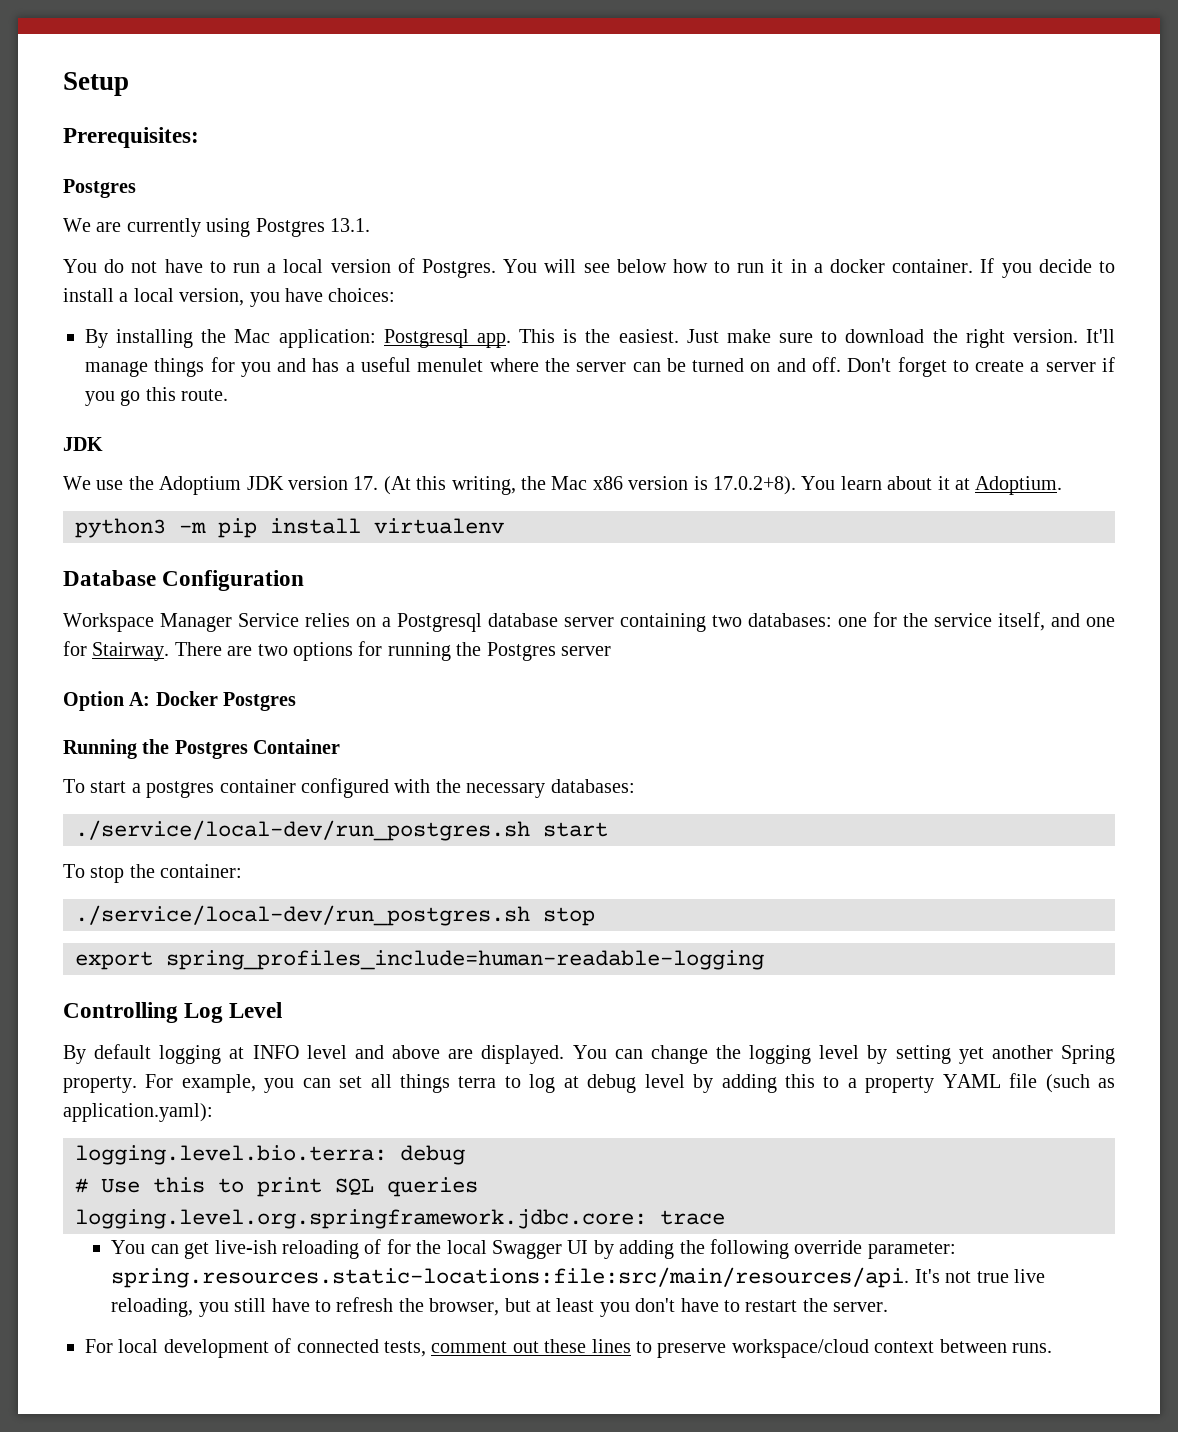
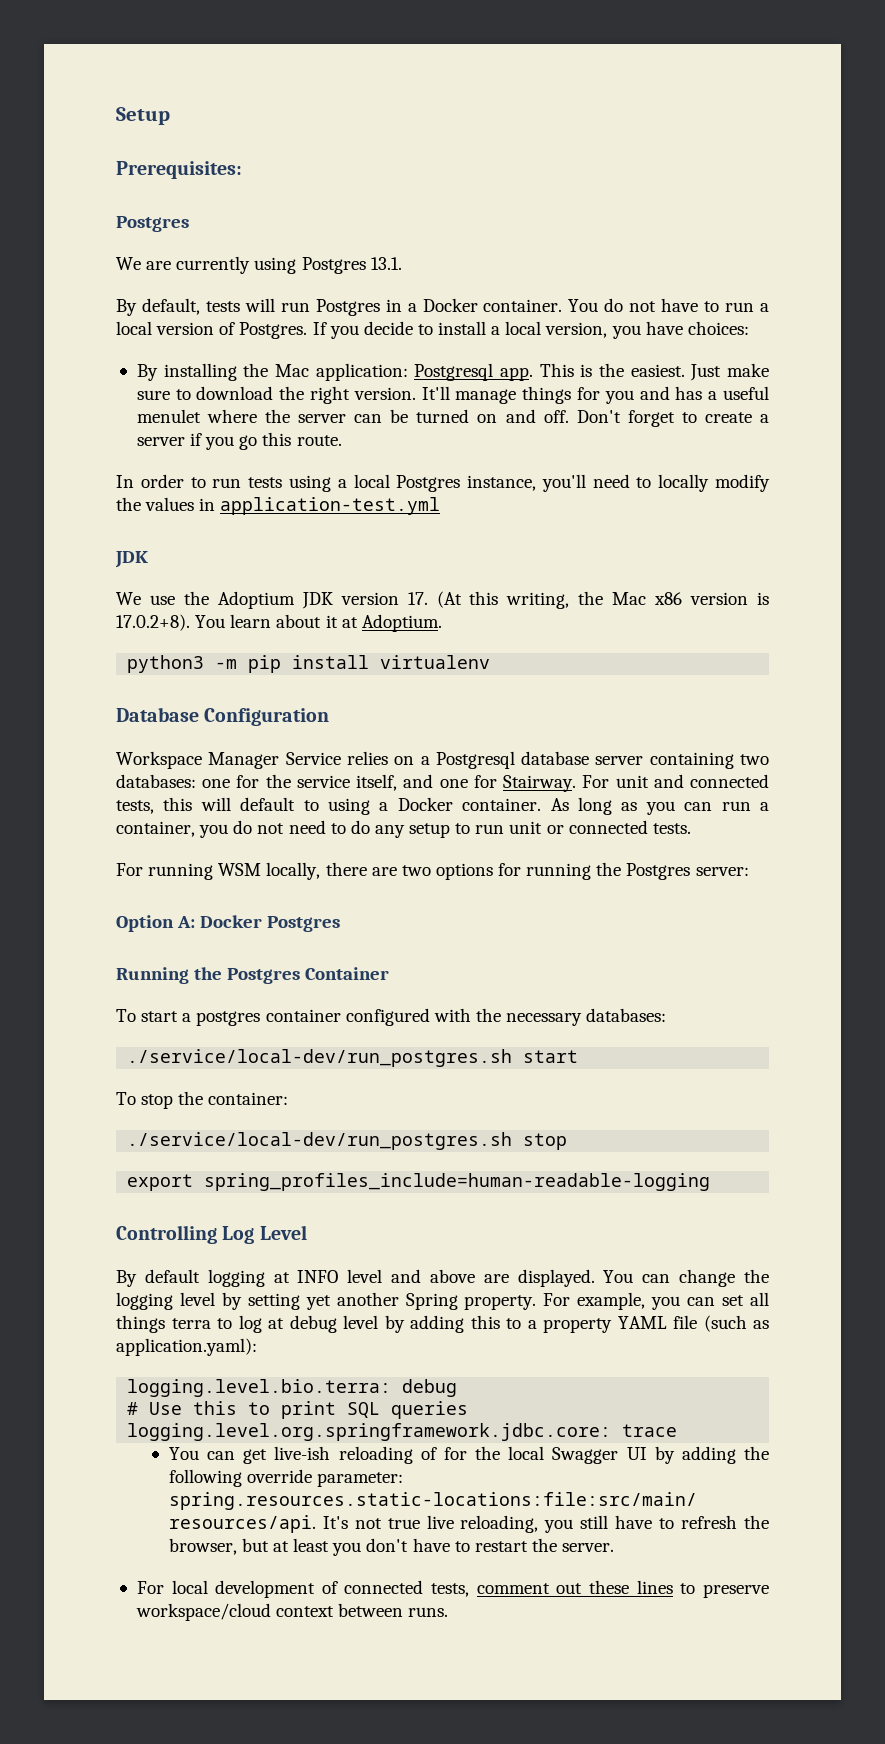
(370, 225) none -> [116,298,563,316] By default, tests will run Postgres in a Docker container.
[503,259,974,273] You will see below how to run it in a docker container. -> (308, 330) none
(229, 395) none -> [116,474,771,492] [116,497,441,515] // In order to run tests using a local Postgres instance, you'll need to locally modify the values in application-test.yml
[174,642,222,656] There -> [582,774,769,788] [116,797,769,815] [116,820,691,838] [116,862,367,880] For unit and connected tests, this will default to using a Docker container. As long as you can run a container, you do not need to do any setup to run unit or connected tests. // For running WSM locally, there
[560,646,611,656] server -> [695,867,749,876] server:

